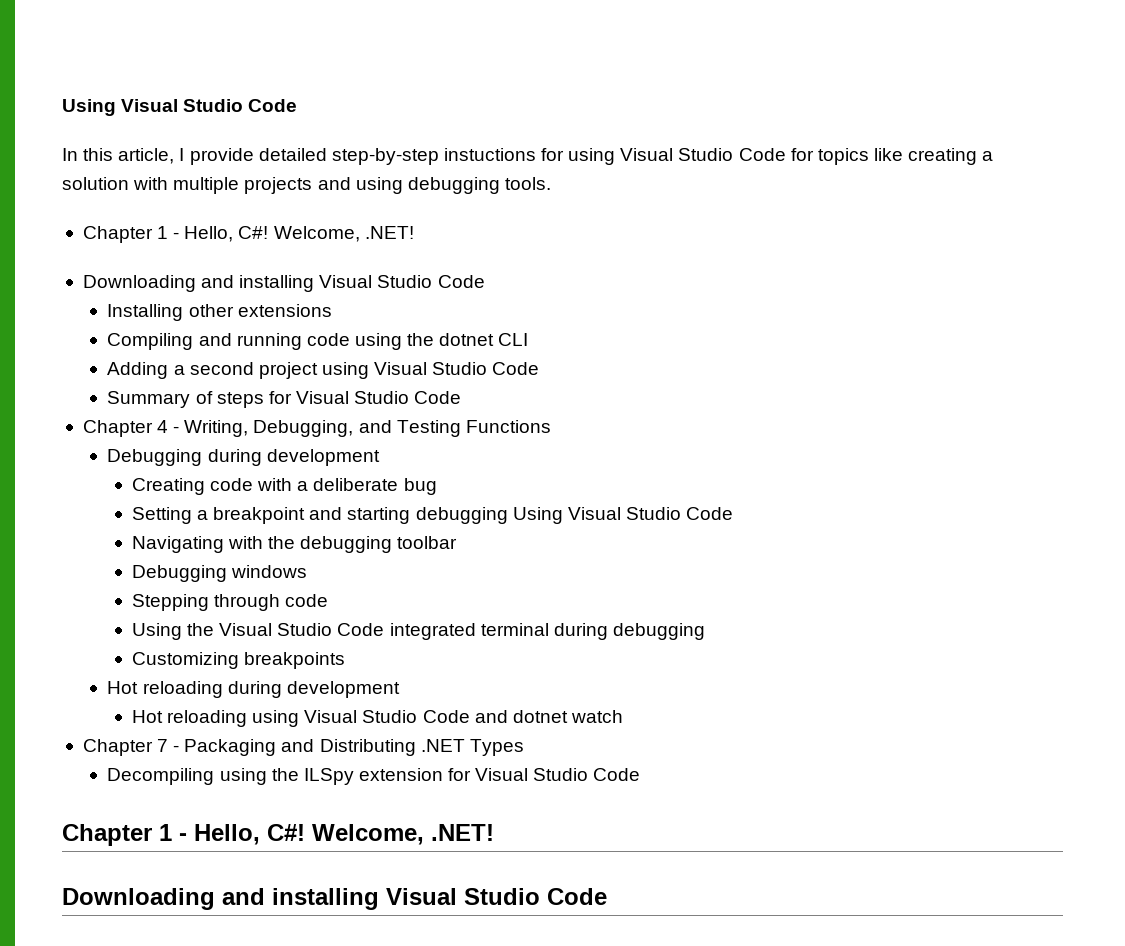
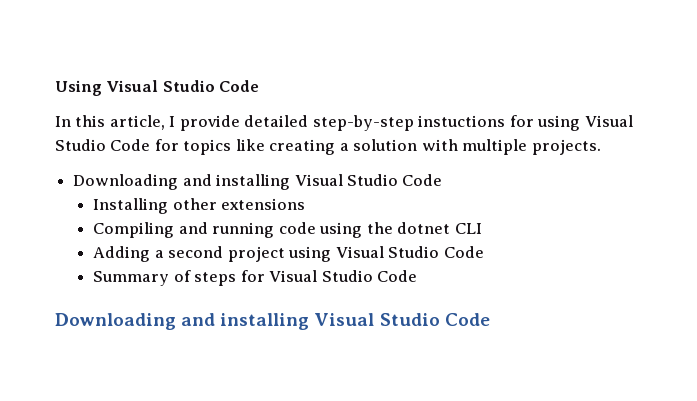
[244,177,551,194] [82,226,414,243] projects and using debugging tools. // Chapter 1 - Hello, C#! Welcome, .NET! -> [531,139,601,155] projects.
[82,420,551,437] [107,449,380,466] [131,478,437,495] [131,507,734,524] [131,536,458,553] [131,565,307,582] [131,594,329,611] [131,623,705,640] [131,652,345,669] [107,681,400,698] [131,710,623,727] [82,739,524,756] [107,768,641,785] [62,824,494,846] // Chapter 4 - Writing, Debugging, and Testing Functions // Debugging during development // Creating code with a deliberate bug // Setting a breakpoint and starting debugging Using Visual Studio Code // Navigating with the debugging toolbar // Debugging windows // Stepping through code // Using the Visual Studio Code integrated terminal during debugging // Customizing breakpoints // Hot reloading during development // Hot reloading using Visual Studio Code and dotnet watch // Chapter 7 - Packaging and Distributing .NET Types // Decompiling using the ILSpy extension for Visual Studio Code // Chapter 1 - Hello, C#! Welcome, .NET! -> (418, 276) none

